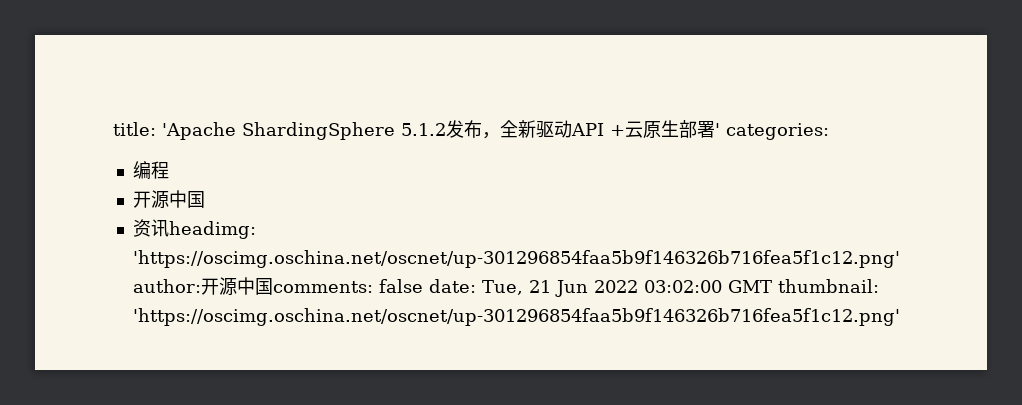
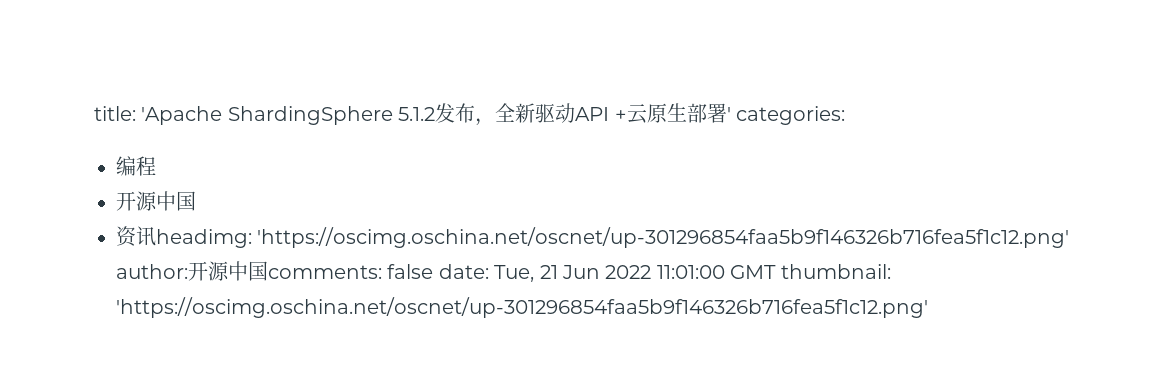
[643,280,722,293] 03:02:00 -> [656,265,725,279] 11:01:00

